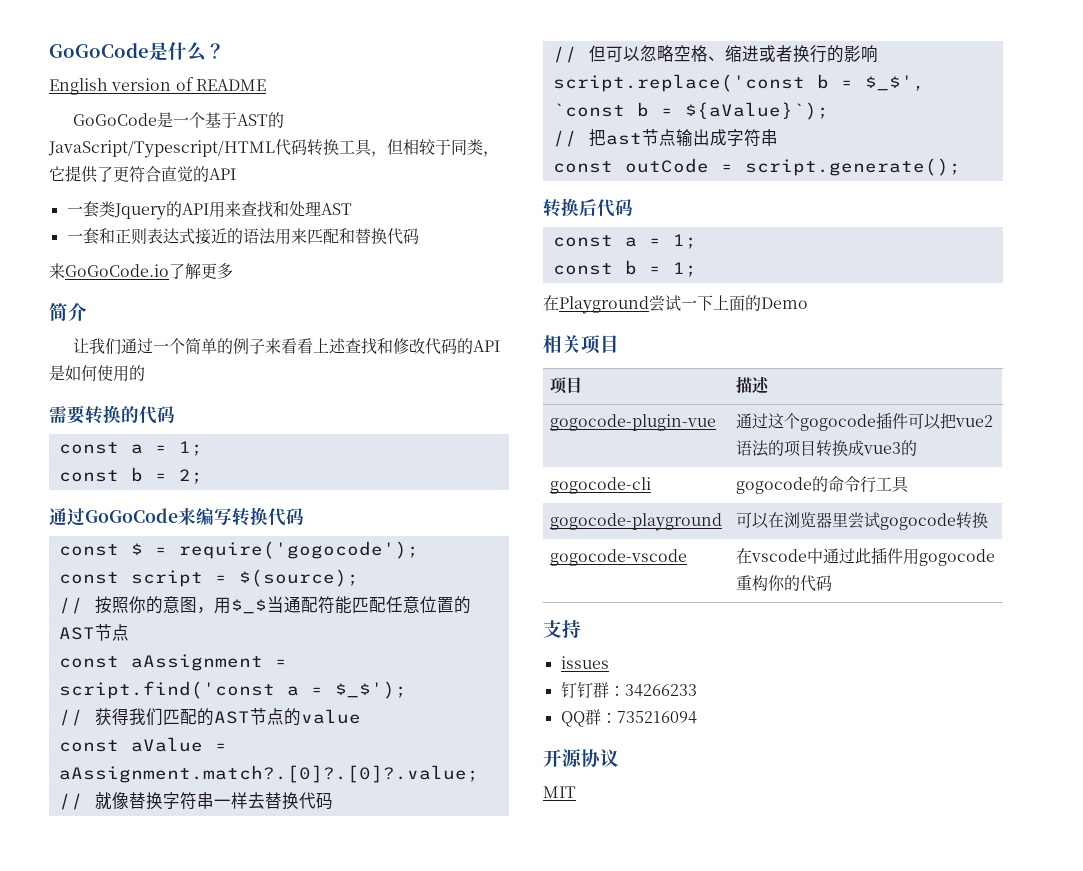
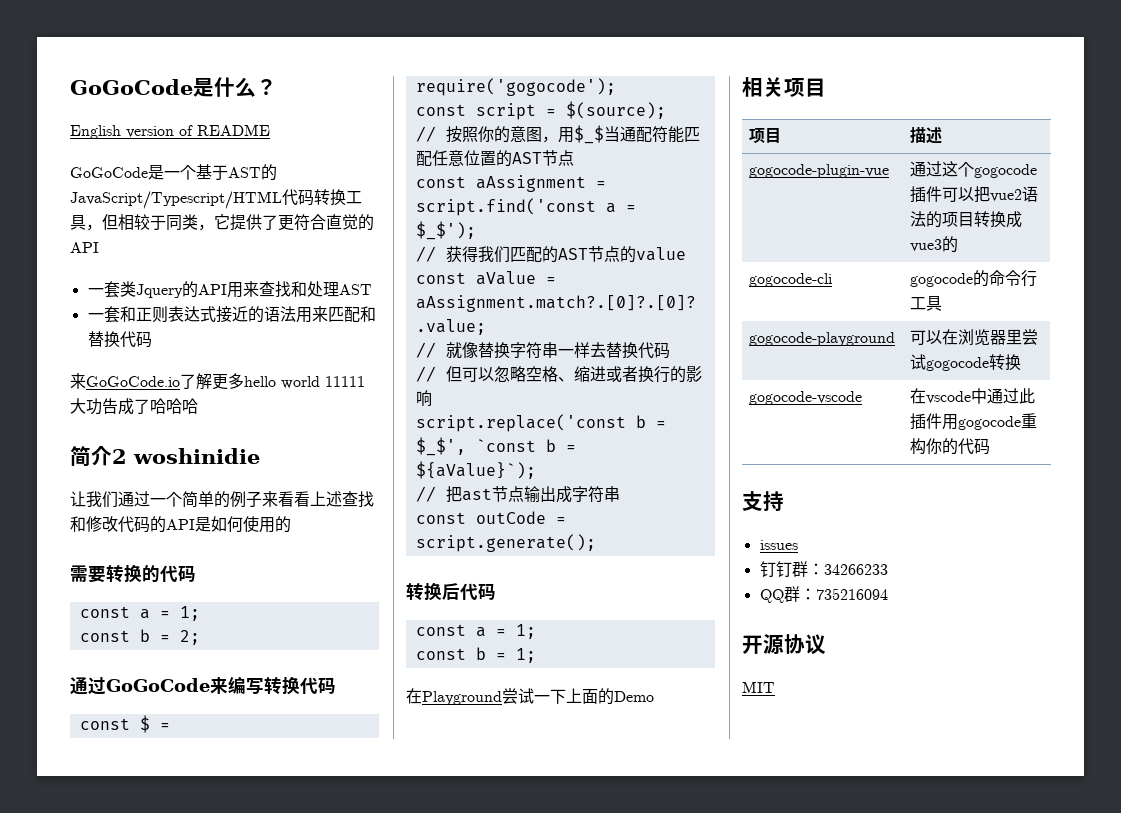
(233, 271) none -> [244,376,365,389] [70,398,198,415] hello world 11111大功告成了哈哈哈
(87, 312) none -> [112,448,260,464] 2 woshinidie

